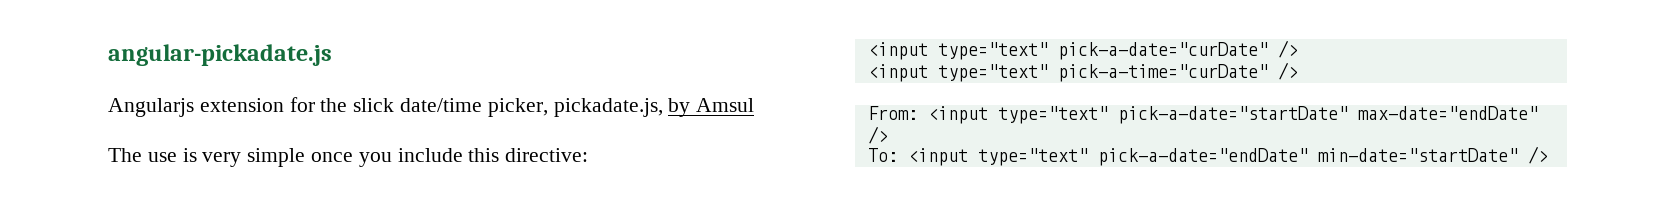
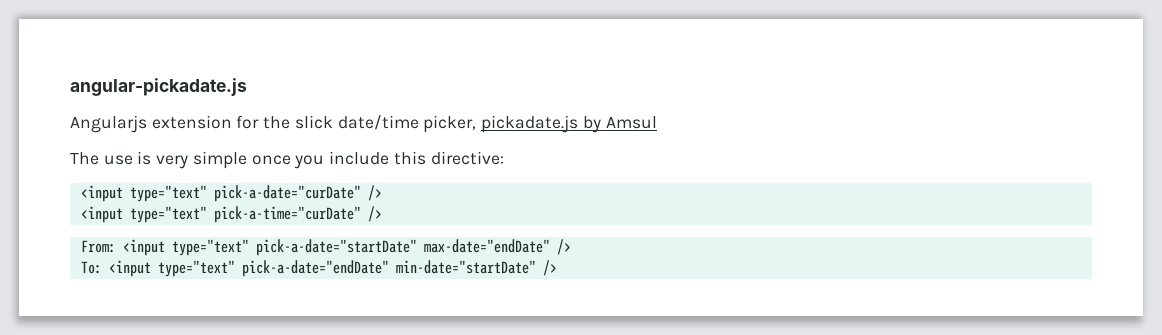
[553,98,663,117] pickadate.js, -> [481,115,579,133] pickadate.js

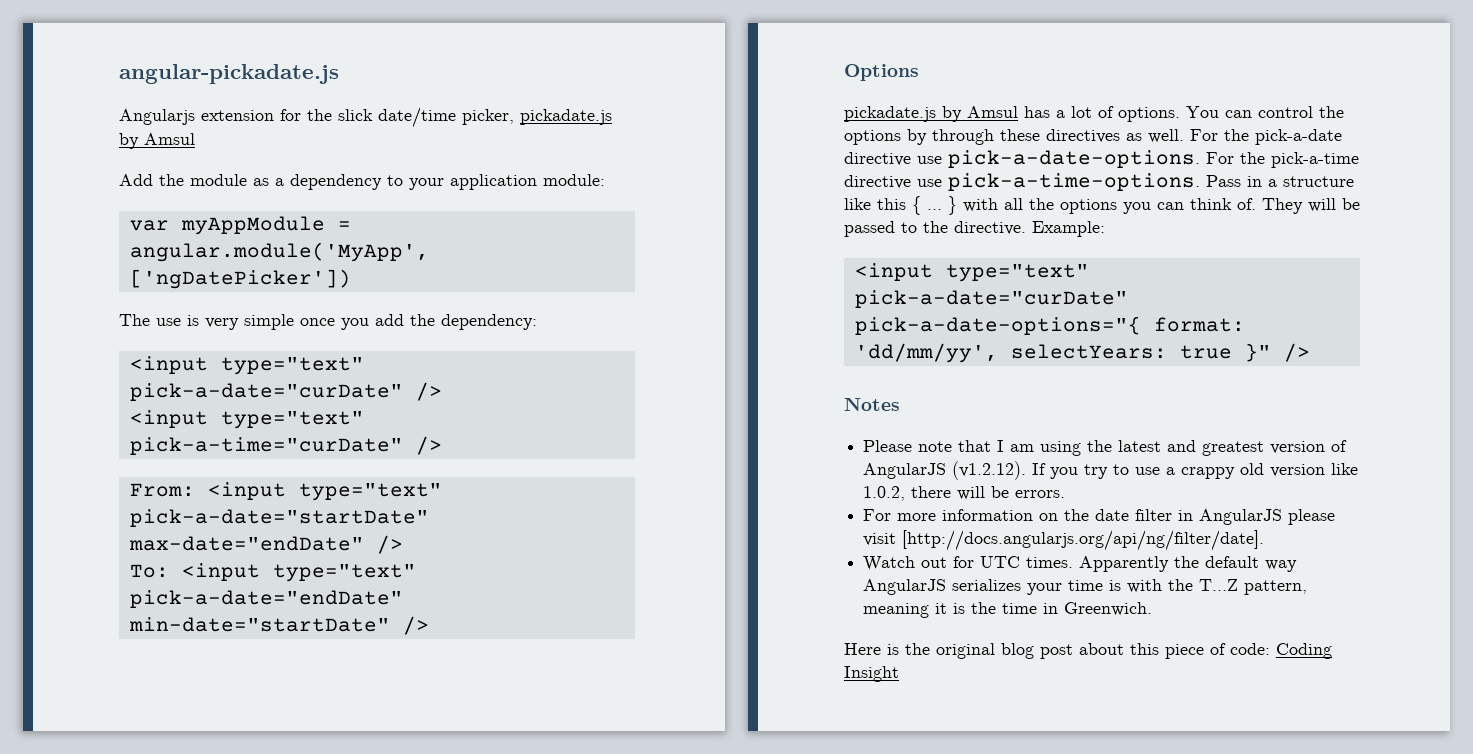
(657, 122) none -> [119,174,605,190] [129,216,351,235] [129,242,429,262] [129,269,351,289] // Add the module as a dependency to your application module: // var myAppModule = angular.module('MyApp', ['ngDatePicker'])
[329,151,504,165] include this directive: -> [375,314,537,330] add the dependency:
(557, 268) none -> [844,64,919,81] [844,106,1344,122] [844,129,1342,145] [844,150,1359,168] [844,173,1354,191] [844,196,1360,215] [844,221,1105,237] [854,263,1089,282] [854,290,1128,308] [854,316,1245,335] [854,343,1310,363] [844,398,900,411] [863,440,1348,456] [863,461,1359,480] [863,486,1066,501] [863,509,1336,525] [863,530,1265,551] [863,556,1298,572] [863,579,1308,595] [863,602,1153,618] [844,643,1332,659] [844,666,899,682] // Options // pickadate.js by Amsul has a lot of options. You can control the options by through these directives as well. For the pick-a-date directive use pick-a-date-options. For the pick-a-time directive use pick-a-time-options. Pass in a structure like this { ... } with all the options you can think of. They will be passed to the directive. Example: // <input type="text" pick-a-date="curDate" pick-a-date-options="{ format: 'dd/mm/yy', selectYears: true }" /> // Notes // Please note that I am using the latest and greatest version of AngularJS (v1.2.12). If you try to use a crappy old version like 1.0.2, there will be errors. // For more information on the date filter in AngularJS please visit [http://docs.angularjs.org/api/ng/filter/date]. // Watch out for UTC times. Apparently the default way AngularJS serializes your time is with the T…Z pattern, meaning it is the time in Greenwich. // Here is the original blog post about this piece of code: Coding Insight

